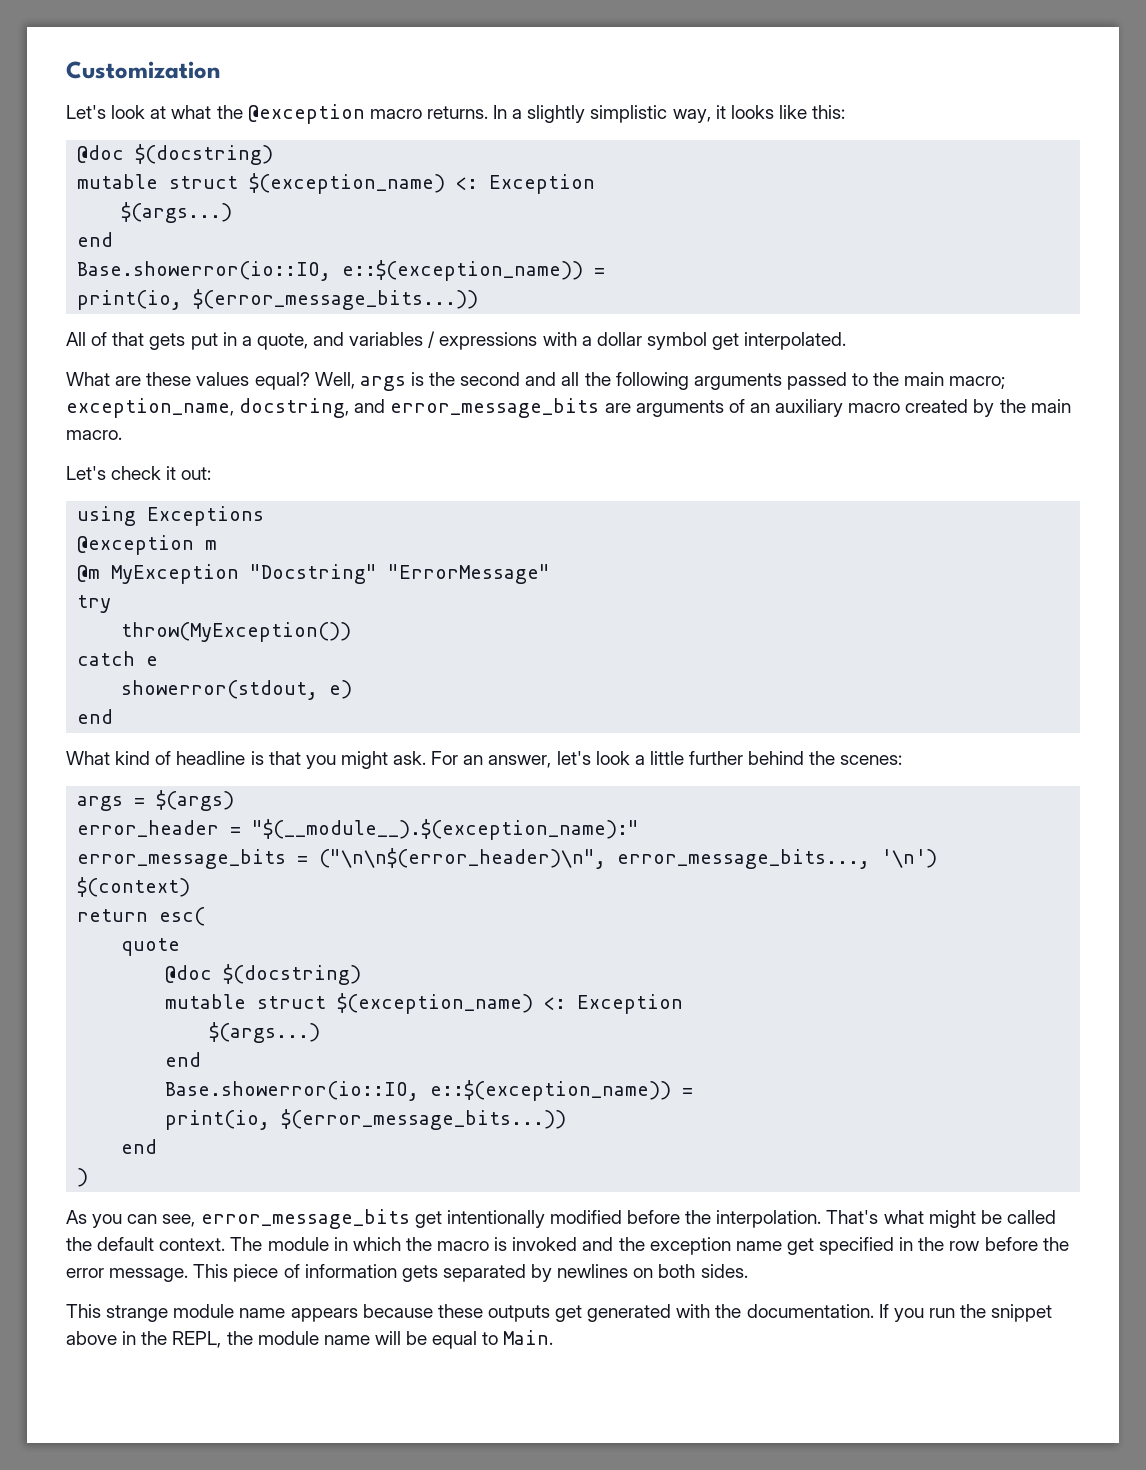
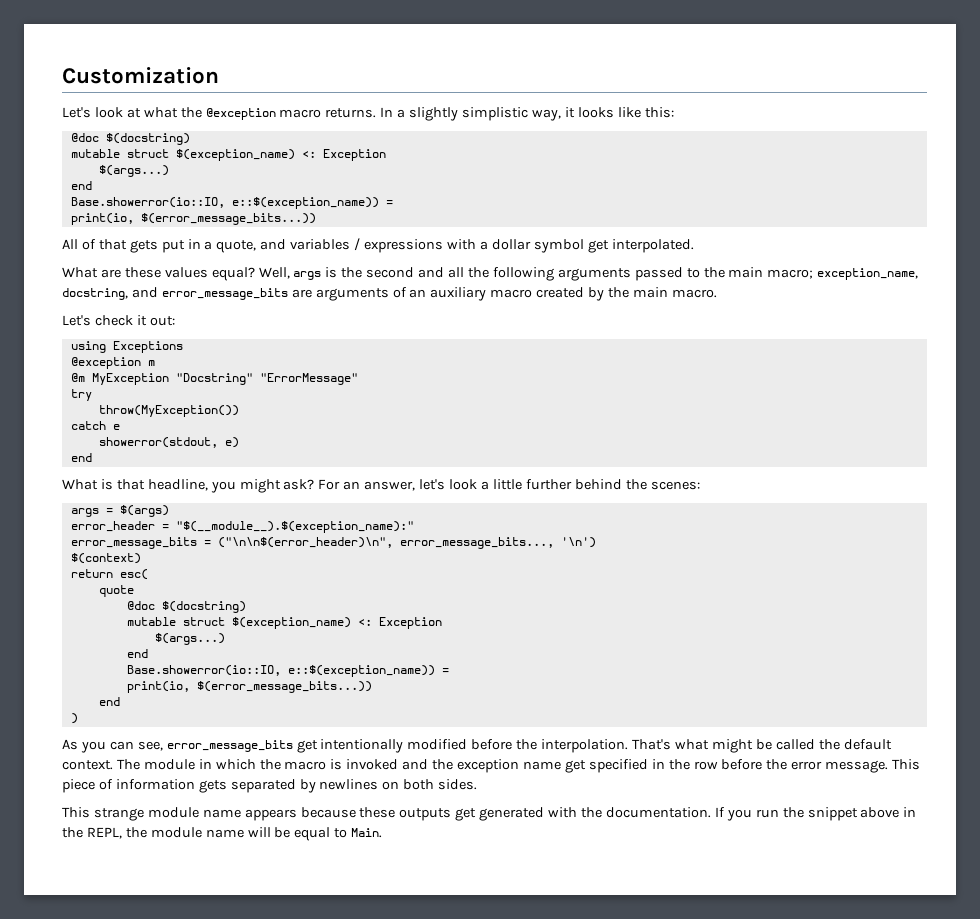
[115,751,246,765] kind of headline -> (98, 484) none
(301, 758) none -> [147,479,208,491] headline,
[393,751,427,765] ask. -> [283,479,315,490] ask?

